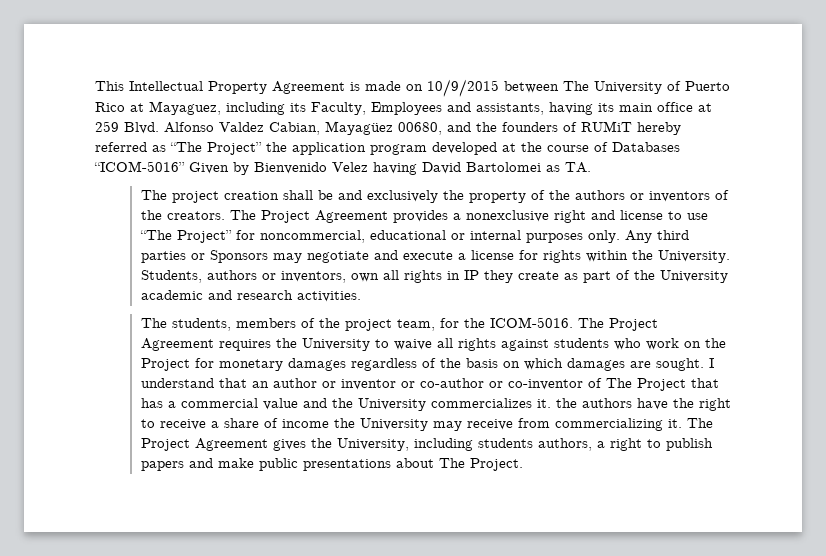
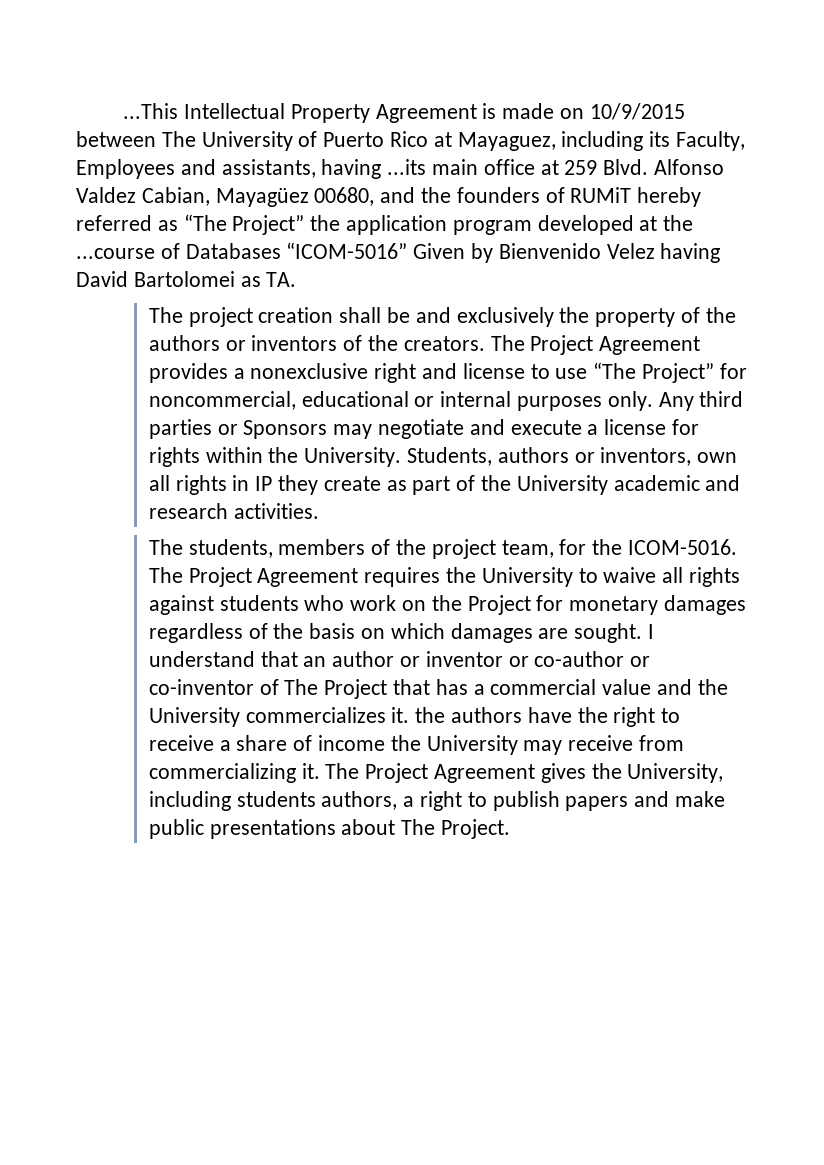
[95,81,124,91] This -> [123,103,179,119] ...This
[598,103,614,112] its -> [387,159,427,175] ...its
[547,145,589,152] course -> [76,248,155,259] ...course

